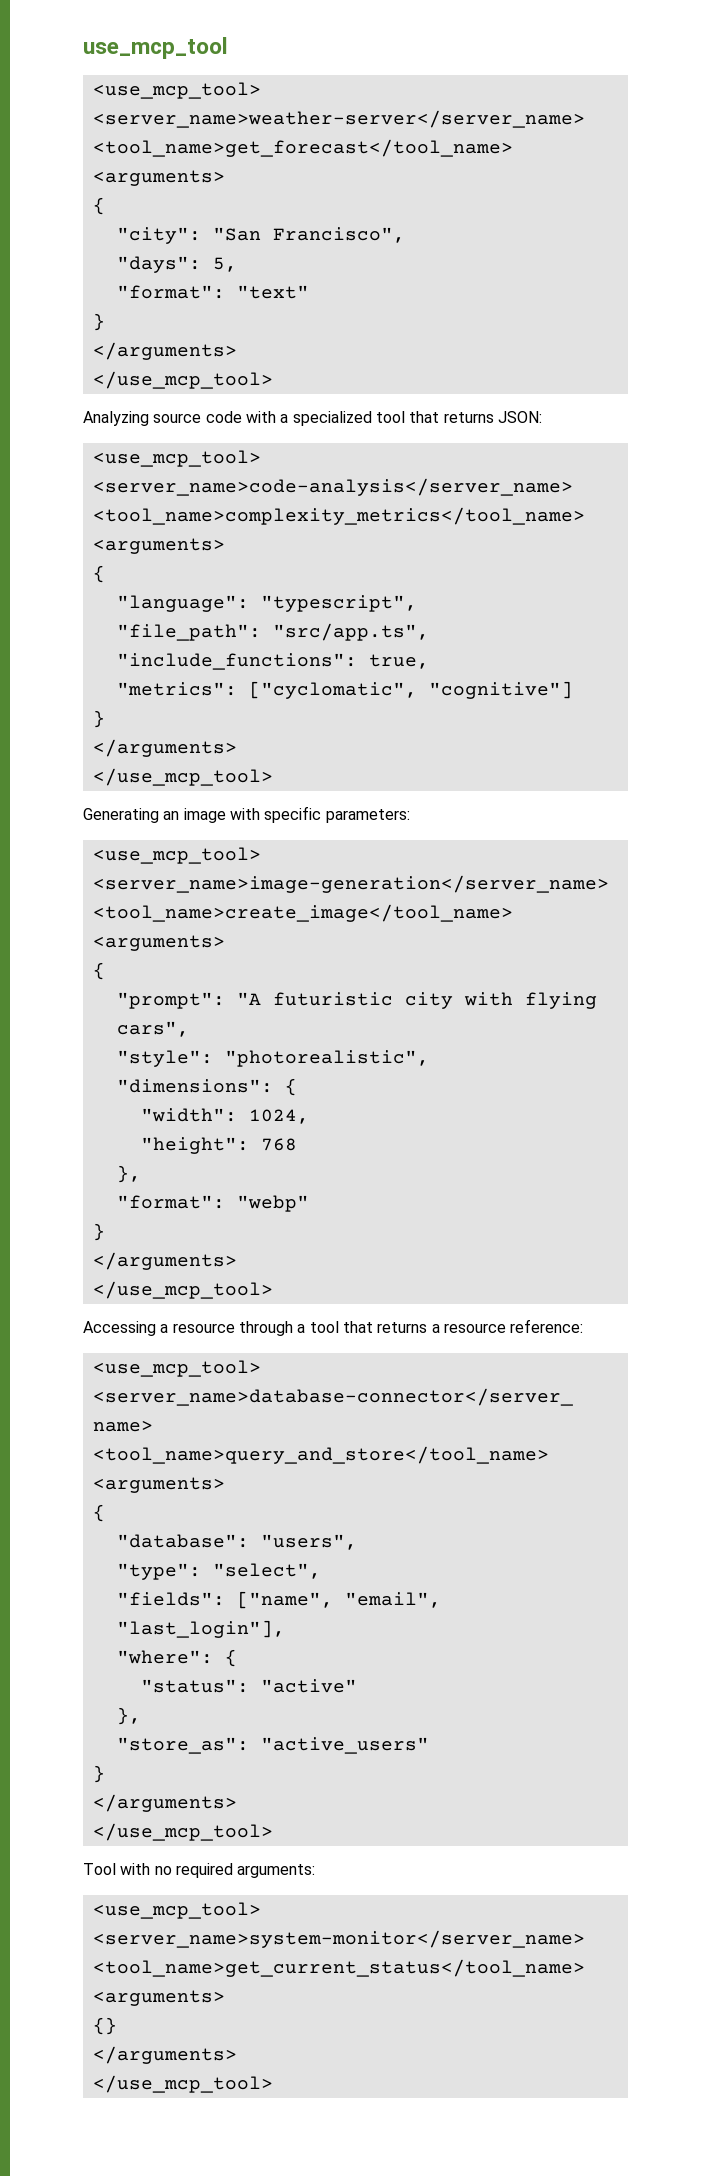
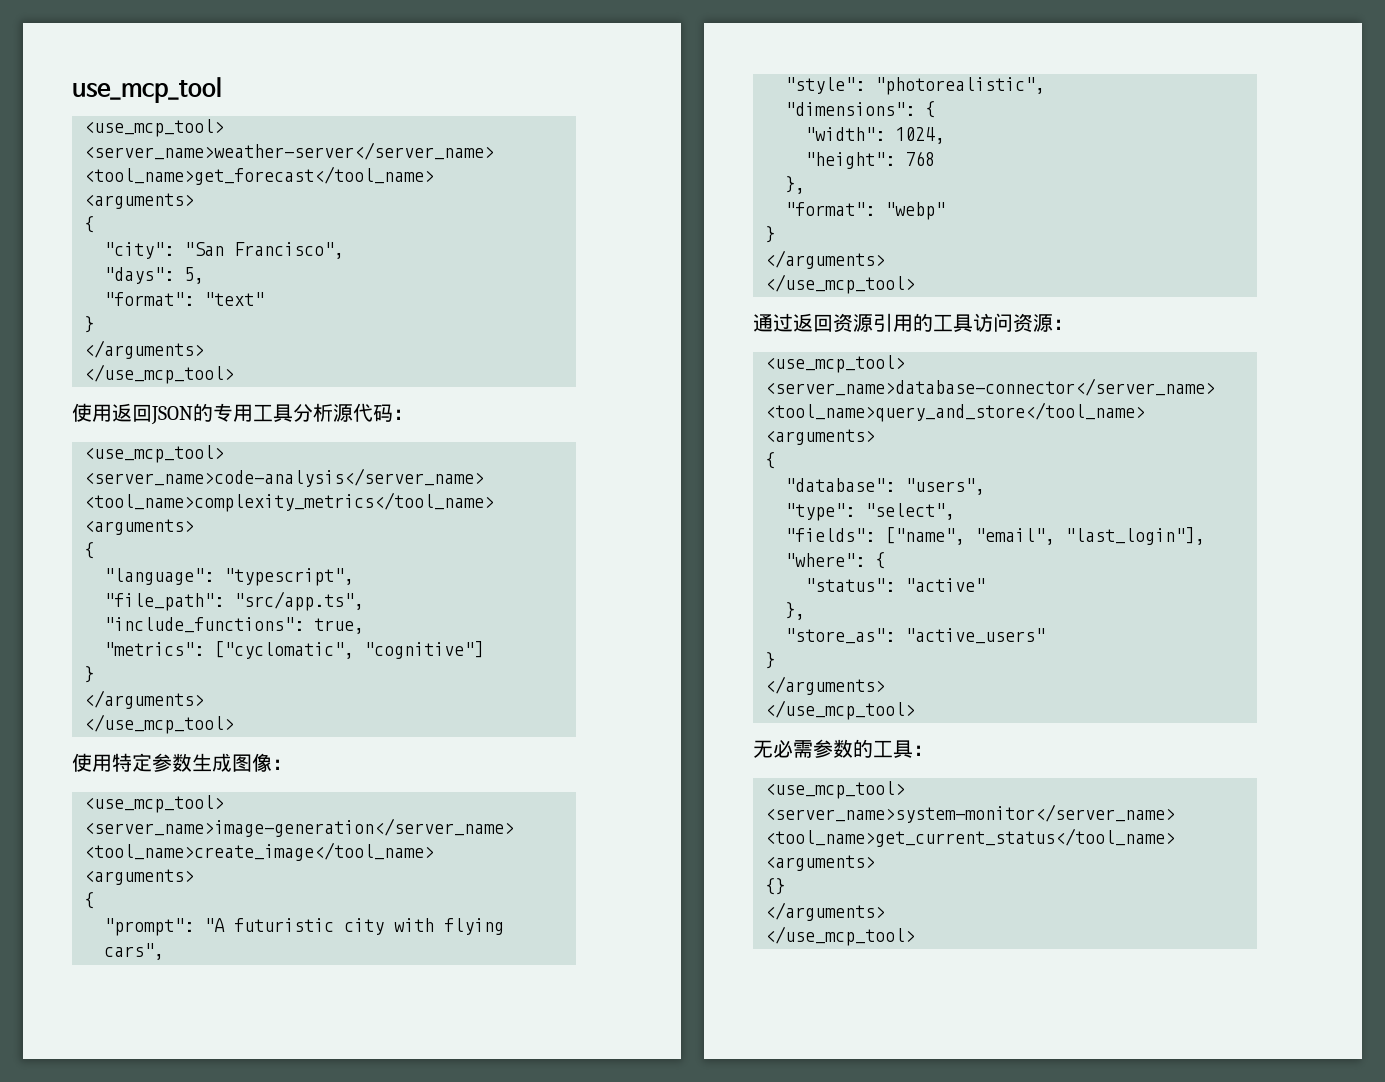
[83,411,542,426] Analyzing source code with a specialized tool that returns JSON: -> [72,403,413,425] 使用返回JSON的专用工具分析源代码：
[83,806,410,823] Generating an image with specific parameters: -> [72,753,292,772] 使用特定参数生成图像：
[83,1319,584,1336] Accessing a resource through a tool that returns a resource reference: -> [753,313,1073,333] 通过返回资源引用的工具访问资源：
[83,1863,316,1878] Tool with no required arguments: -> [753,739,933,758] 无必需参数的工具：

